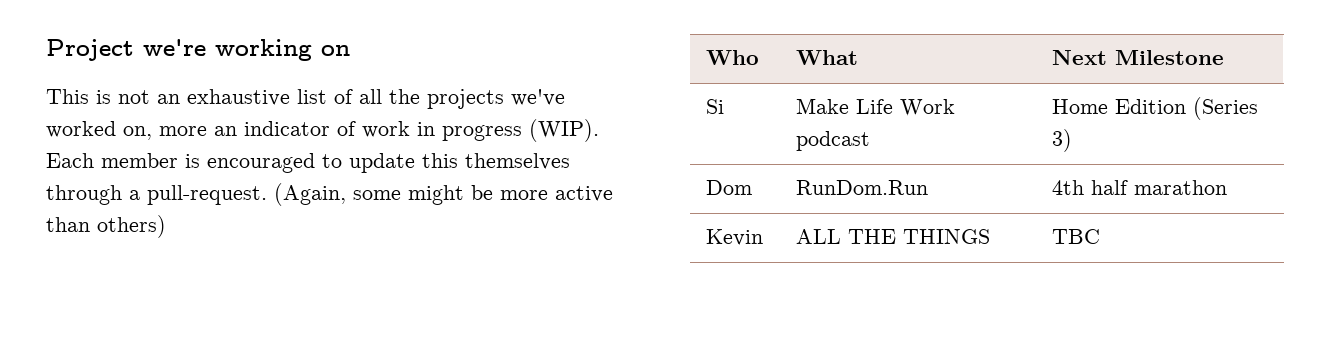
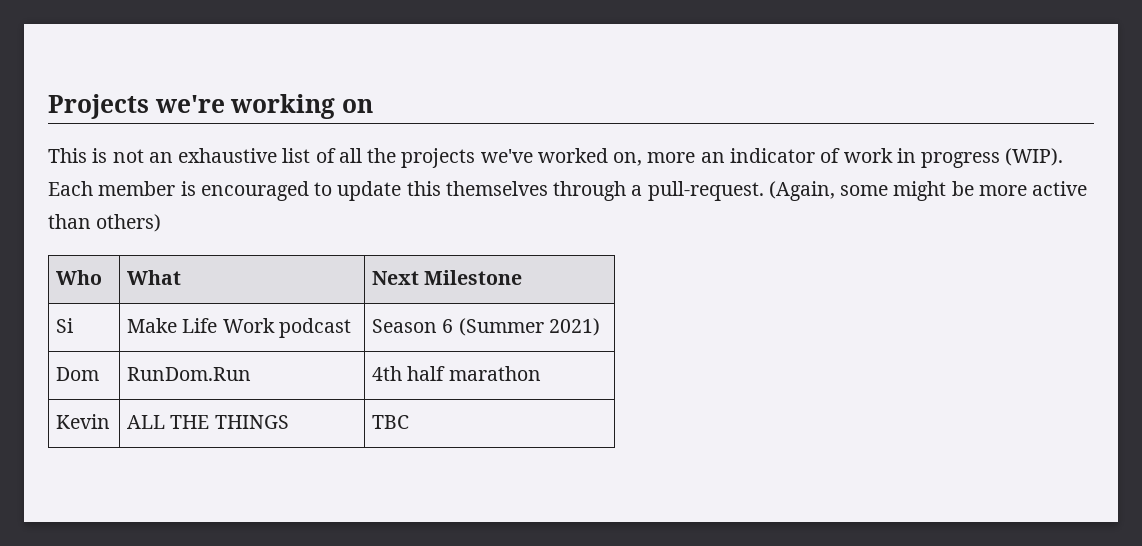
[46,39,134,61] Project -> [48,94,149,119] Projects
[1052,97,1259,120] [1052,129,1073,152] Home Edition (Series 3) -> [372,318,600,336] Season 6 (Summer 2021)

